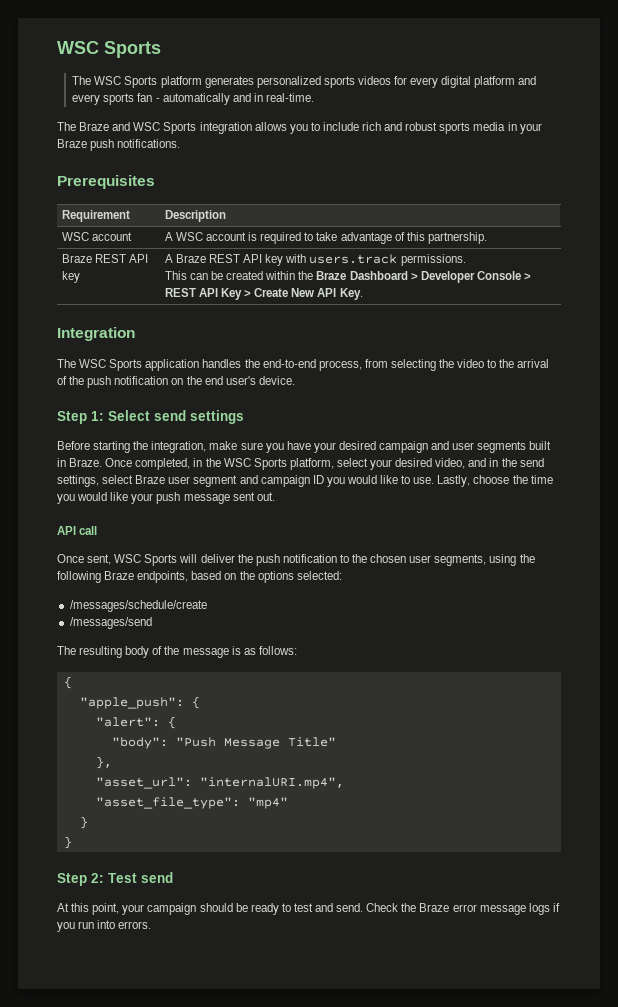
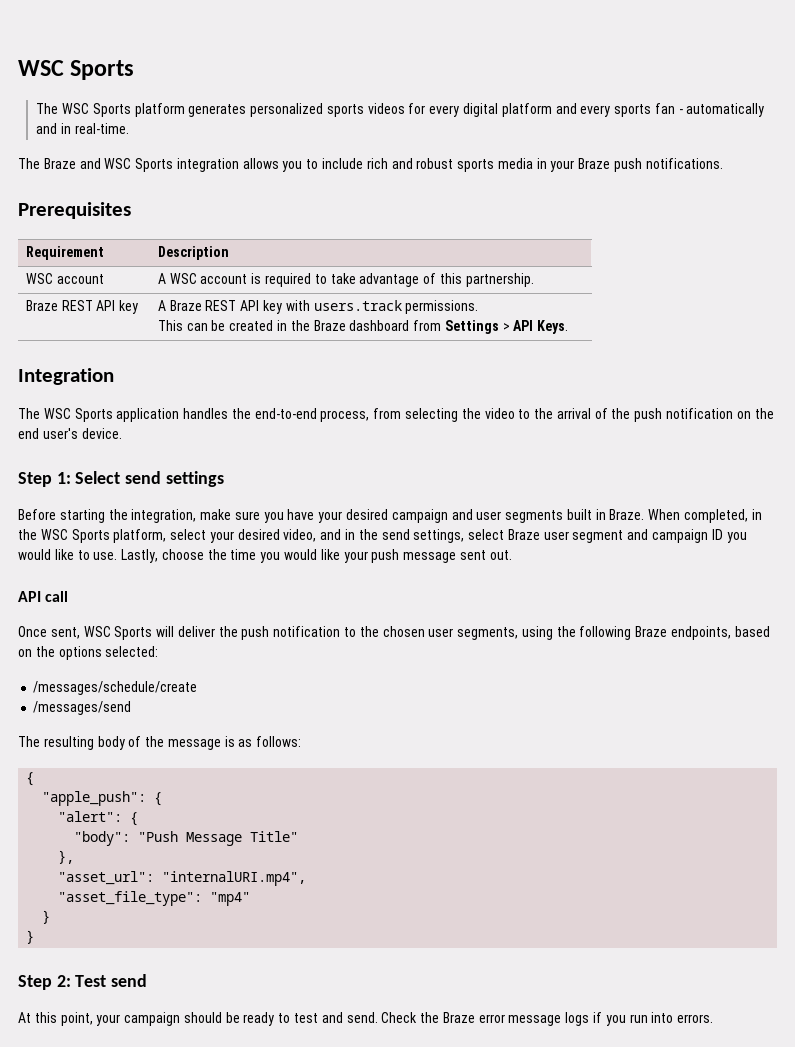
[265,271,531,283] [164,288,363,300] within the Braze Dashboard > Developer Console > REST API Key > Create New API Key. -> [277,320,569,334] in the Braze dashboard from Settings > API Keys.
[105,458,133,467] Once -> [648,509,681,520] When

